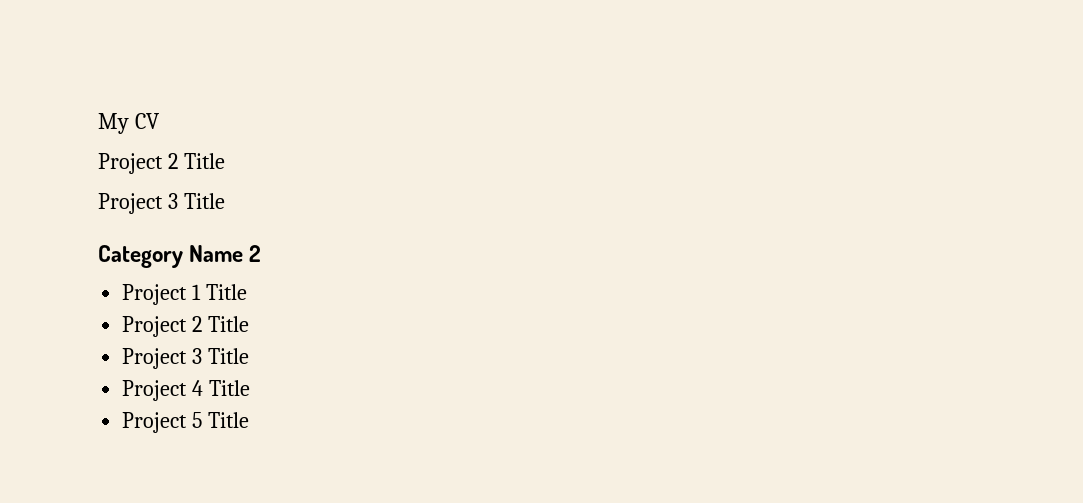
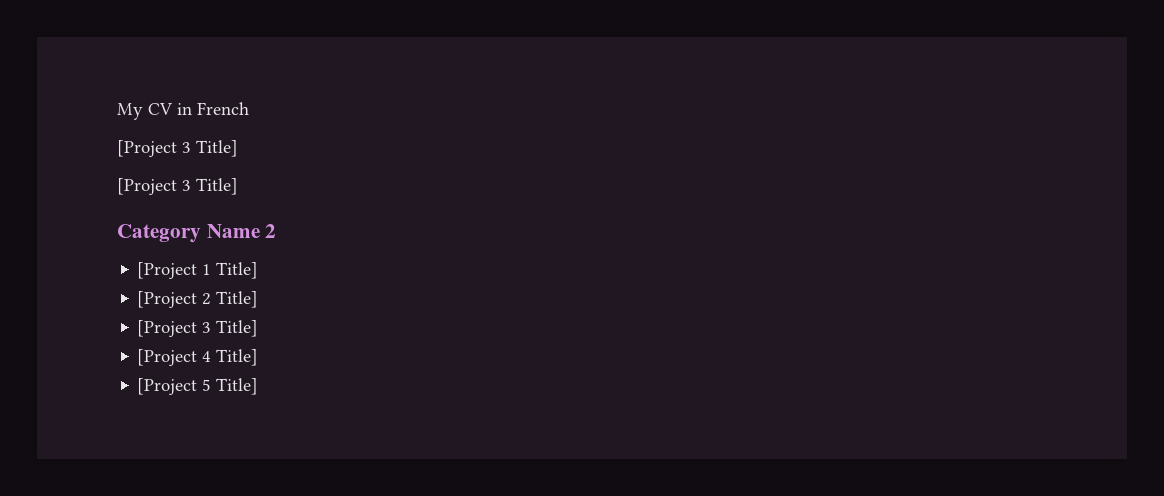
[98,153,225,174] [98,193,225,214] [98,245,262,268] [122,284,248,305] [122,316,250,337] [122,348,250,369] [122,380,251,401] [122,412,250,433] // Project 2 Title // Project 3 Title // Category Name 2 // Project 1 Title // Project 2 Title // Project 3 Title // Project 4 Title // Project 5 Title -> [177,102,249,115] [117,140,238,157] [117,178,238,195] [117,224,277,243] [137,262,259,279] [137,291,259,308] [137,320,259,337] [137,349,259,366] [137,378,259,395] in French // [Project 3 Title] // [Project 3 Title] // Category Name 2 // [Project 1 Title] // [Project 2 Title] // [Project 3 Title] // [Project 4 Title] // [Project 5 Title]

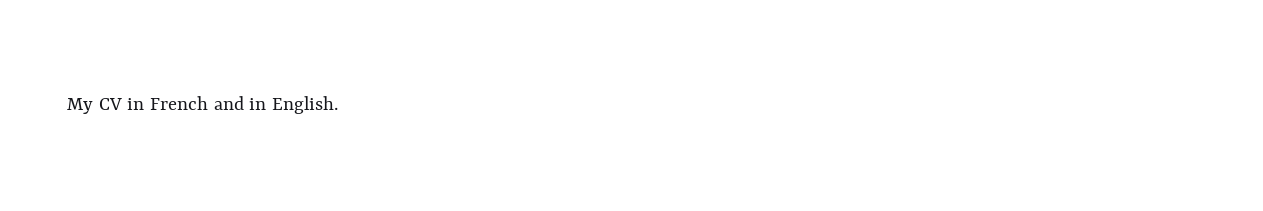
[117,140,238,157] [117,178,238,195] [117,224,277,243] [137,262,259,279] [137,291,259,308] [137,320,259,337] [137,349,259,366] [137,378,259,395] // [Project 3 Title] // [Project 3 Title] // Category Name 2 // [Project 1 Title] // [Project 2 Title] // [Project 3 Title] // [Project 4 Title] // [Project 5 Title] -> [213,96,339,114] and in English.

